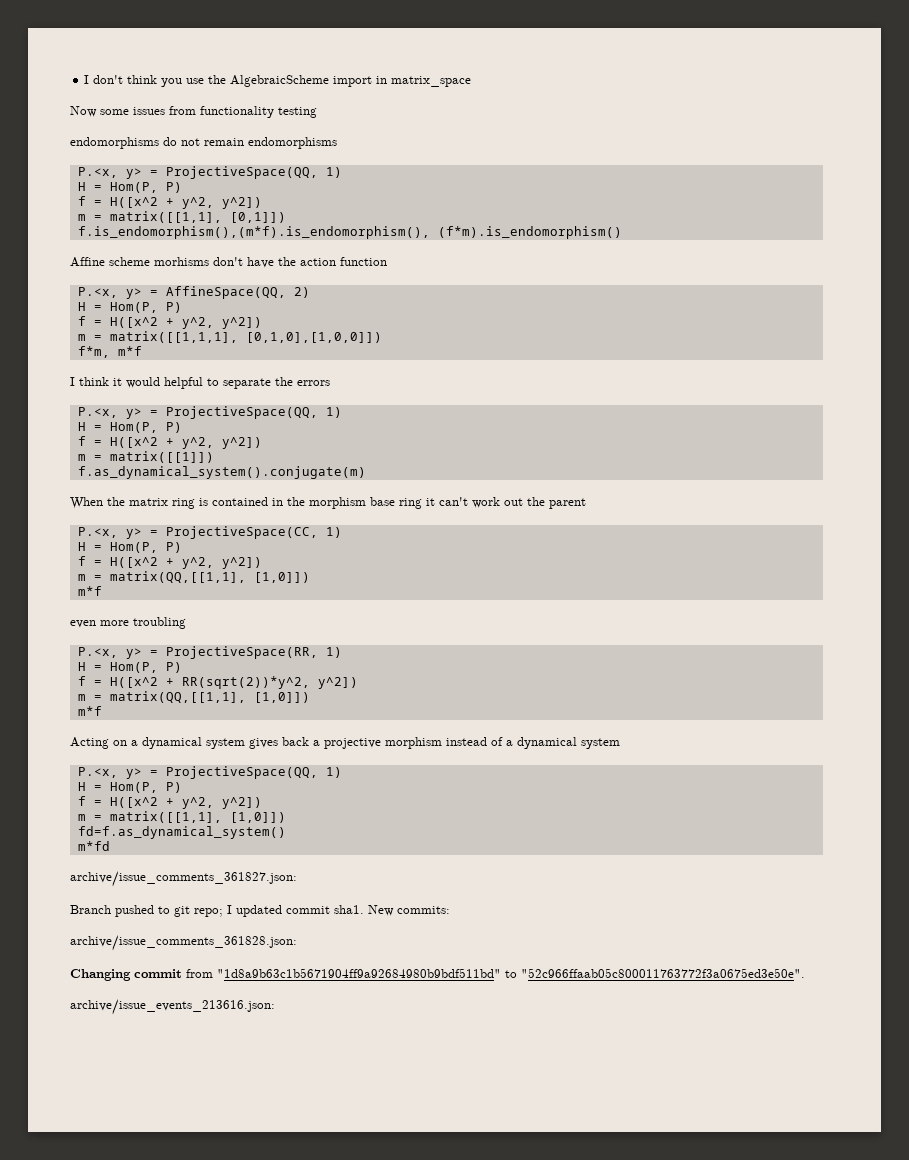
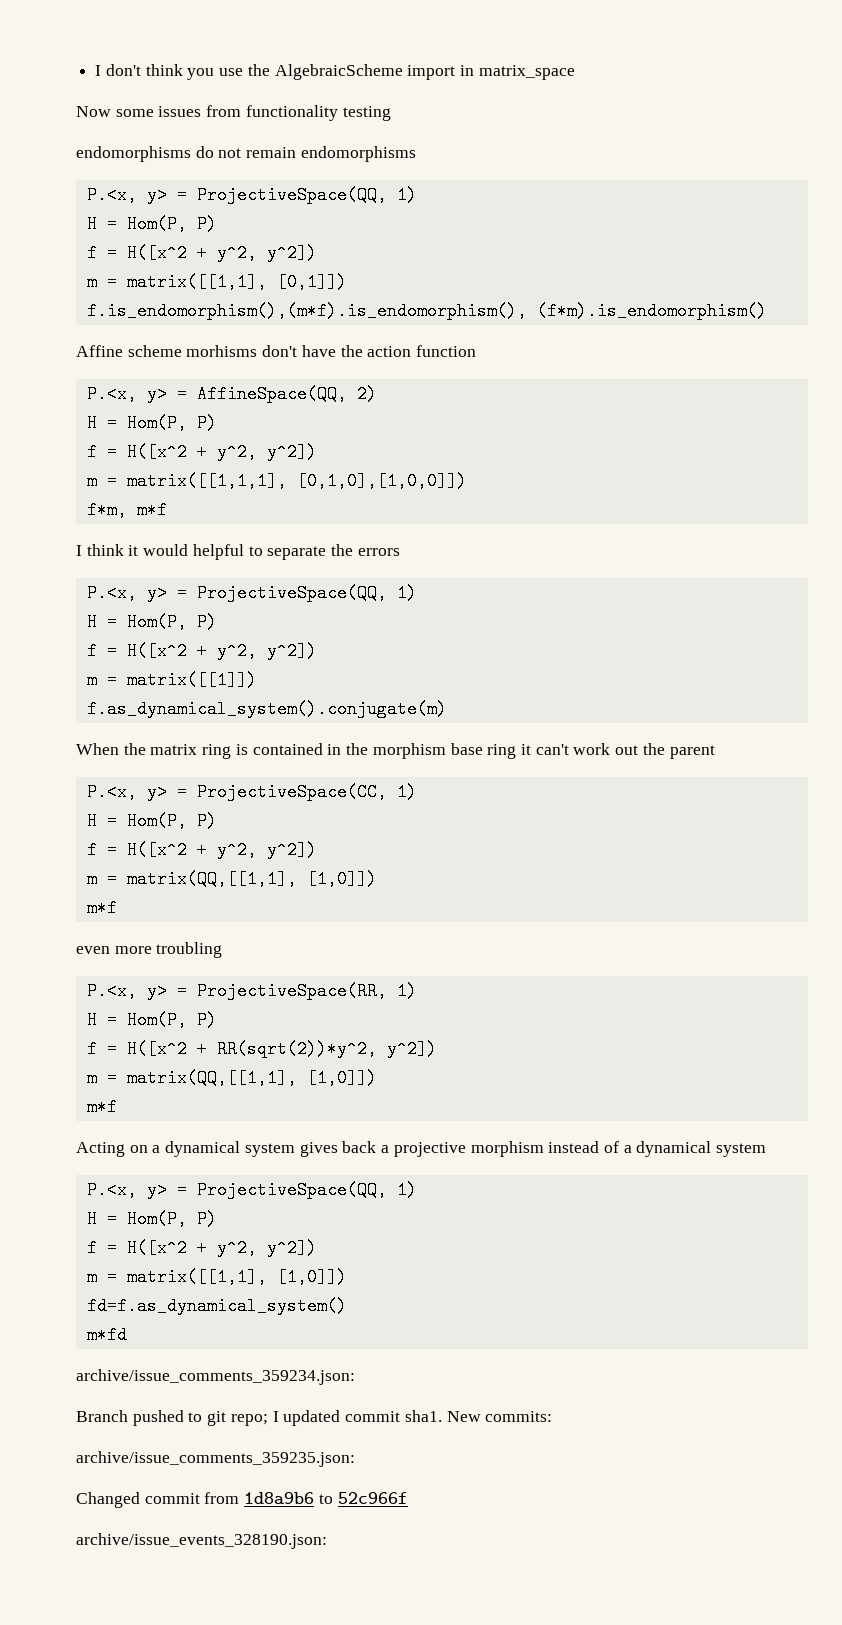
[70,871,297,887] archive/issue_comments_361827.json: -> [76,1369,355,1385] archive/issue_comments_359234.json:
[70,935,297,951] [70,968,805,981] [70,999,275,1015] archive/issue_comments_361828.json: // Changing commit from "1d8a9b63c1b5671904ff9a92684980b9bdf511bd" to "52c966ffaab05c800011763772f3a0675ed3e50e". // archive/issue_events_213616.json: -> [76,1451,355,1467] [76,1492,408,1508] [76,1533,327,1549] archive/issue_comments_359235.json: // Changed commit from 1d8a9b6 to 52c966f // archive/issue_events_328190.json:

